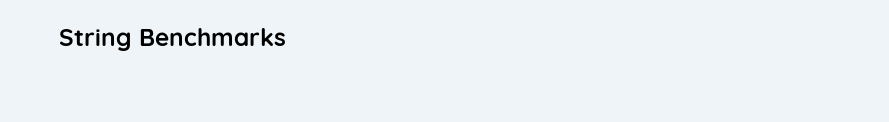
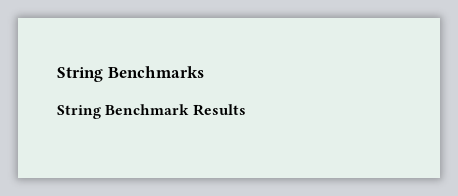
(286, 37) none -> [57,104,247,119] // String Benchmark Results

